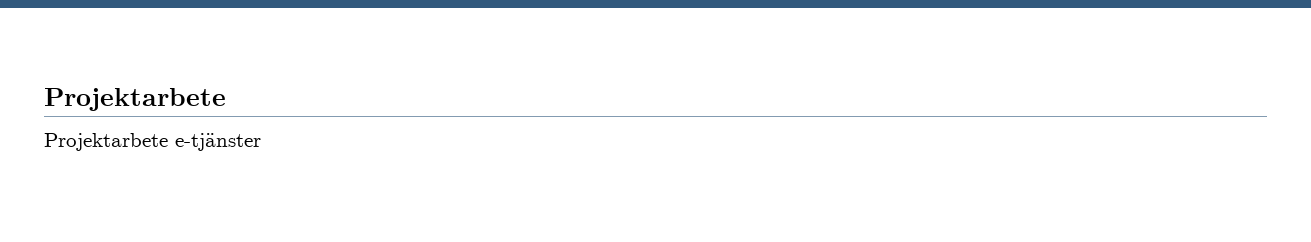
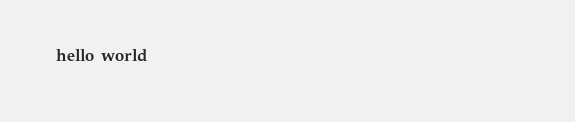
[44,88,226,111] [44,133,261,151] Projektarbete // Projektarbete e-tjänster -> [56,49,148,62] hello world

